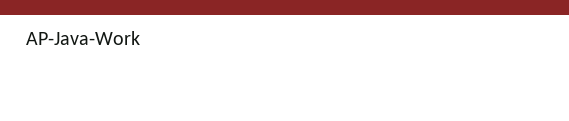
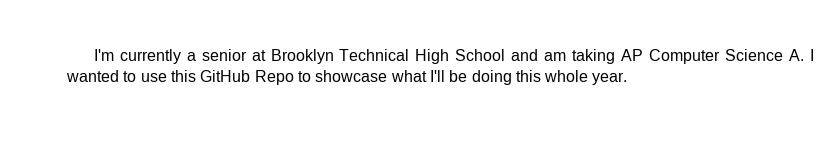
[26,31,140,45] AP-Java-Work -> [93,49,815,64] [66,70,628,85] I'm currently a senior at Brooklyn Technical High School and am taking AP Computer Science A. I wanted to use this GitHub Repo to showcase what I'll be doing this whole year.

